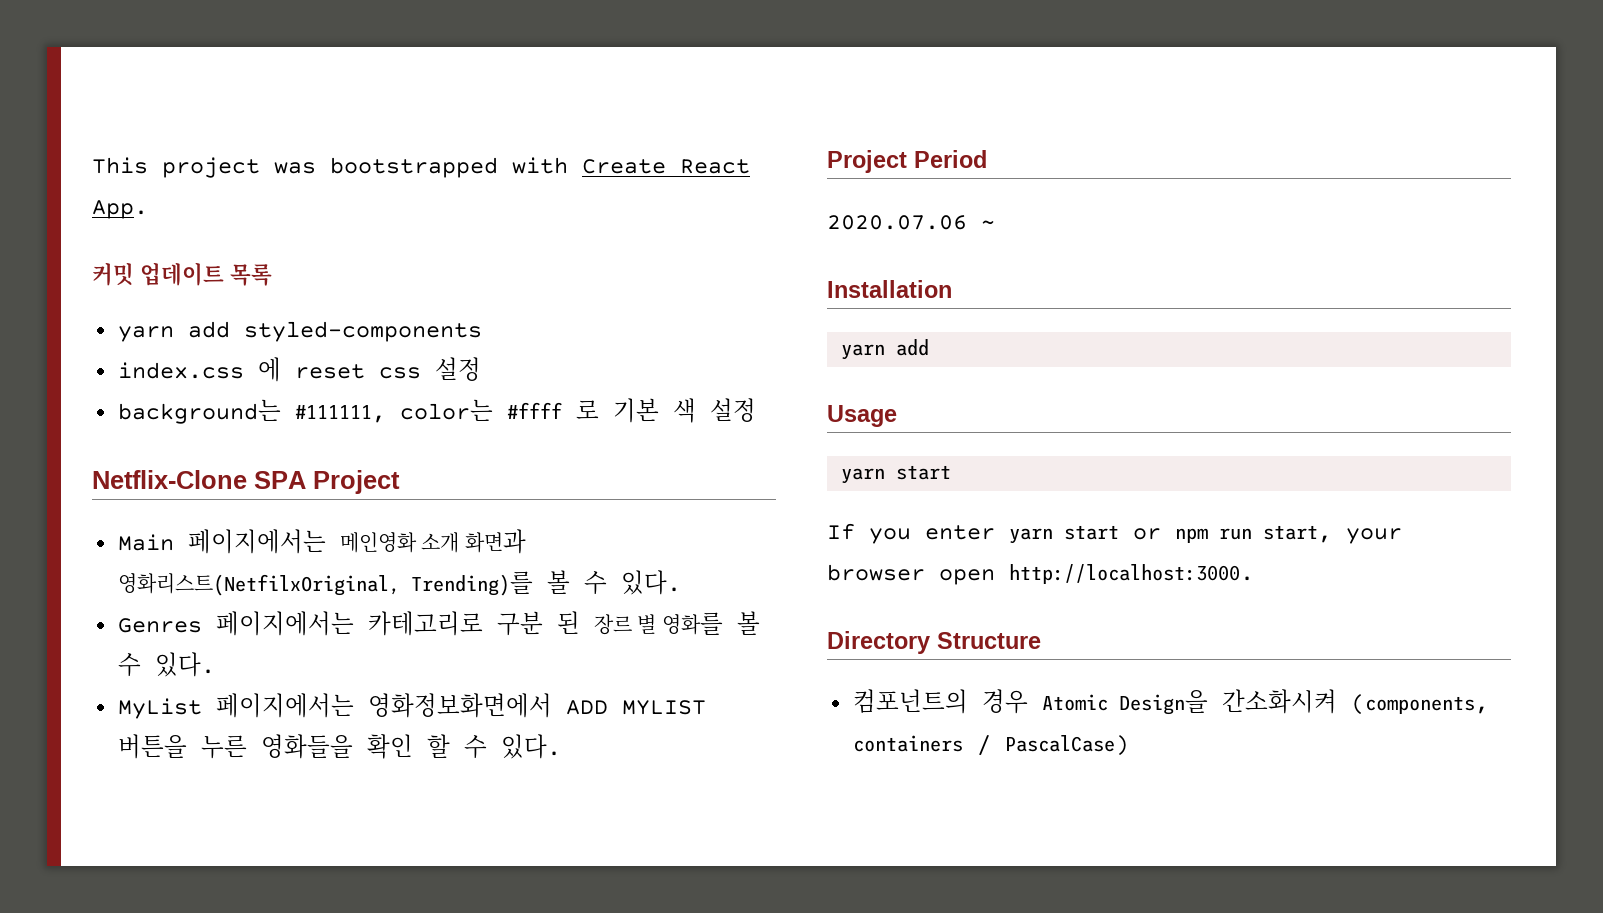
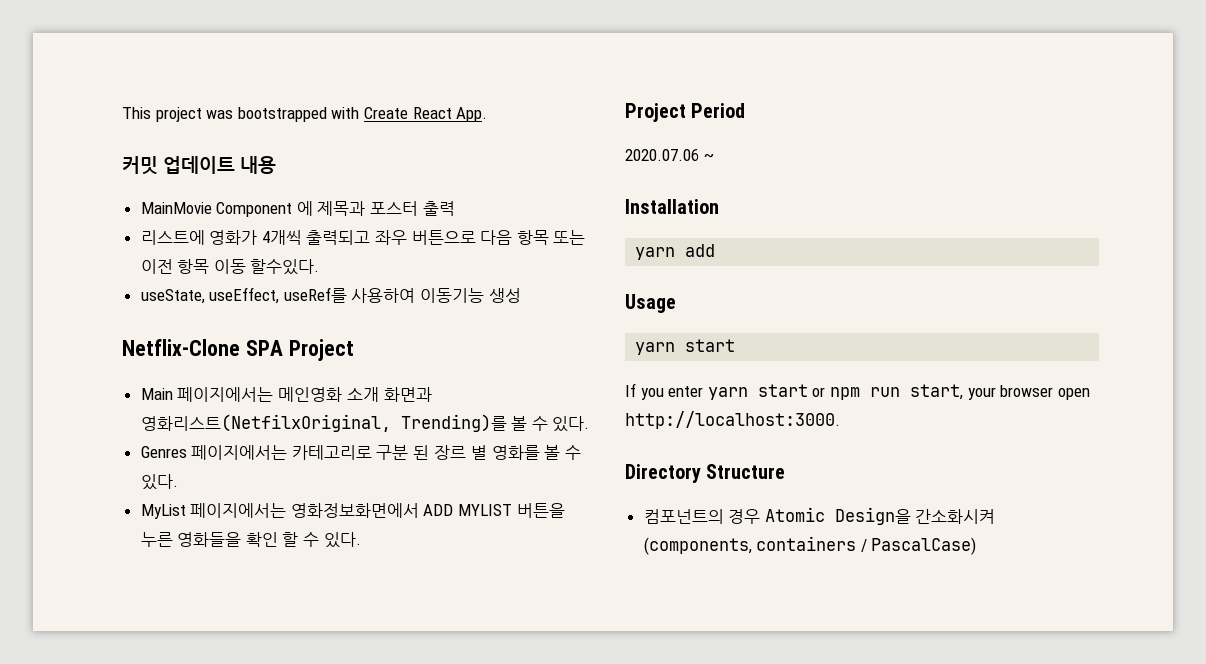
[230,264,272,286] [117,321,482,342] [117,357,481,382] [117,398,756,424] 목록 // yarn add styled-components // index.css 에 reset css 설정 // background는 #111111, color는 #ffff 로 기본 색 설정 -> [239,156,276,174] [140,201,455,217] [140,230,586,245] [140,259,320,275] [140,287,521,304] 내용 // MainMovie Component 에 제목과 포스터 출력 // 리스트에 영화가 4개씩 출력되고 좌우 버튼으로 다음 항목 또는 이전 항목 이동 할수있다. // useState, useEffect, useRef를 사용하여 이동기능 생성

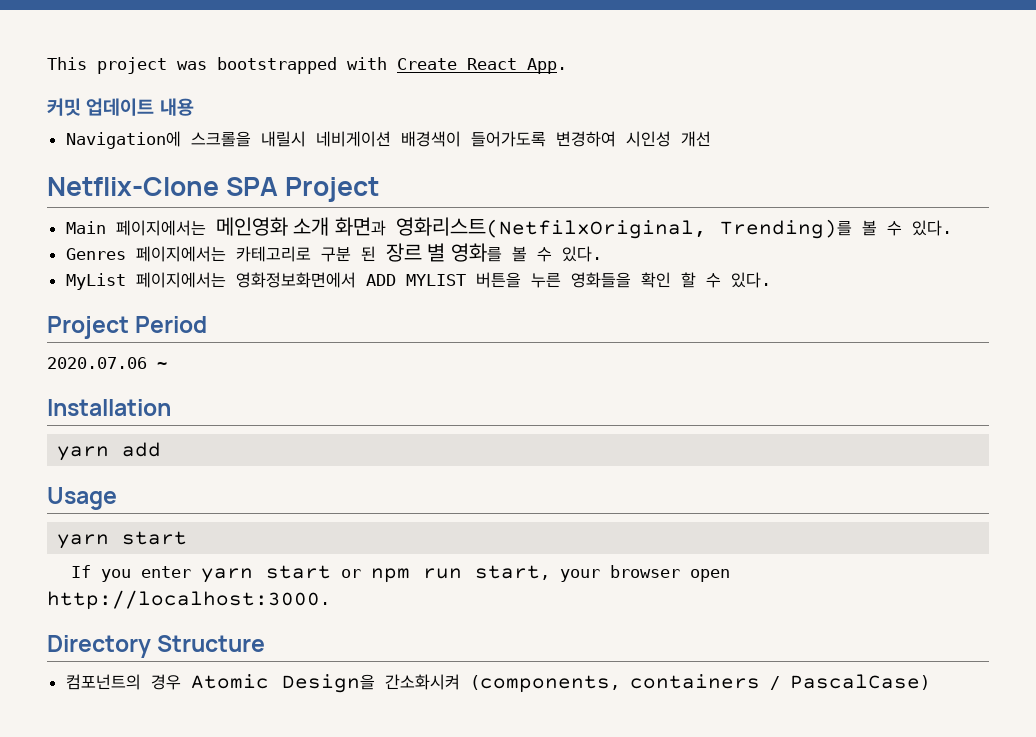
[140,201,455,217] [140,230,586,245] [140,259,320,275] [140,287,521,304] MainMovie Component 에 제목과 포스터 출력 // 리스트에 영화가 4개씩 출력되고 좌우 버튼으로 다음 항목 또는 이전 항목 이동 할수있다. // useState, useEffect, useRef를 사용하여 이동기능 생성 -> [65,131,711,149] Navigation에 스크롤을 내릴시 네비게이션 배경색이 들어가도록 변경하여 시인성 개선

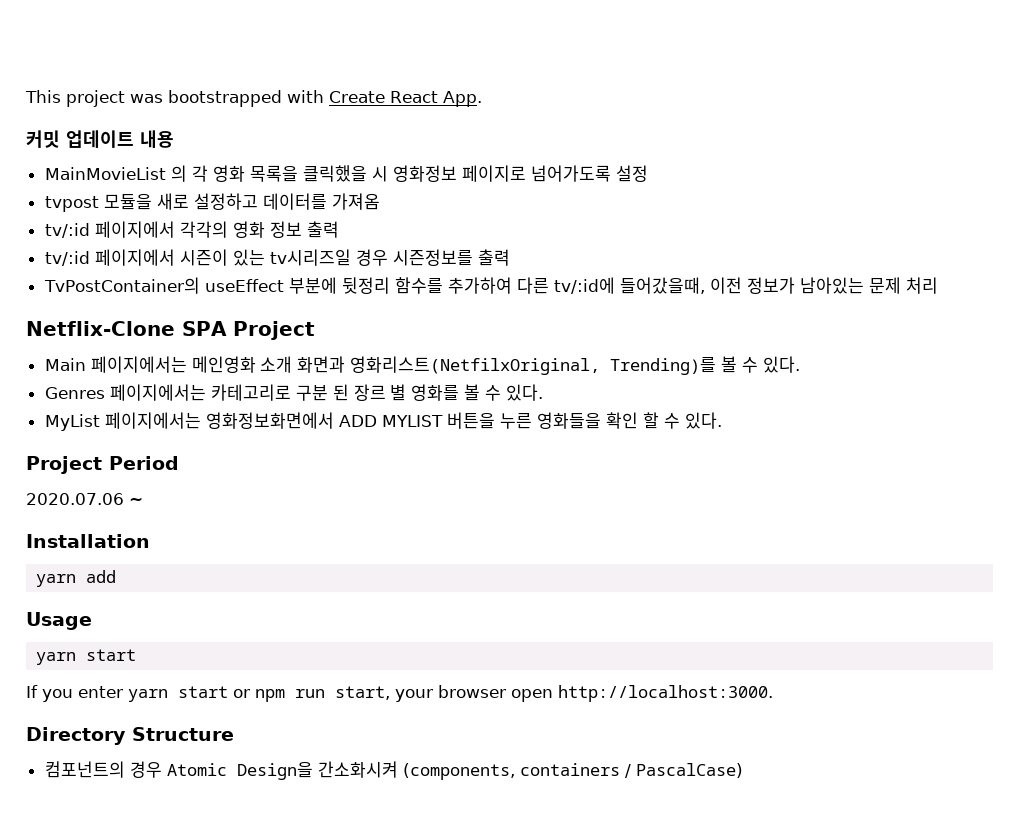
[65,131,711,149] Navigation에 스크롤을 내릴시 네비게이션 배경색이 들어가도록 변경하여 시인성 개선 -> [44,165,648,182] [44,193,380,212] [44,221,339,238] [44,249,510,266] [43,277,938,294] MainMovieList 의 각 영화 목록을 클릭했을 시 영화정보 페이지로 넘어가도록 설정 // tvpost 모듈을 새로 설정하고 데이터를 가져옴 // tv/:id 페이지에서 각각의 영화 정보 출력 // tv/:id 페이지에서 시즌이 있는 tv시리즈일 경우 시즌정보를 출력 // TvPostContainer의 useEffect 부분에 뒷정리 함수를 추가하여 다른 tv/:id에 들어갔을때, 이전 정보가 남아있는 문제 처리

